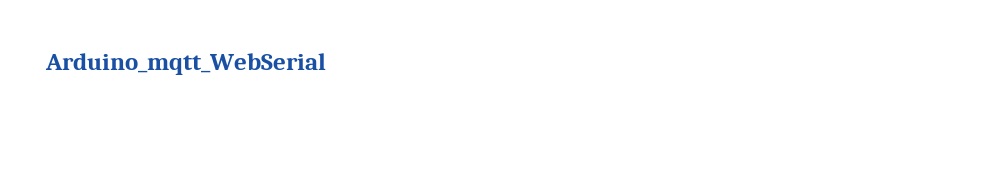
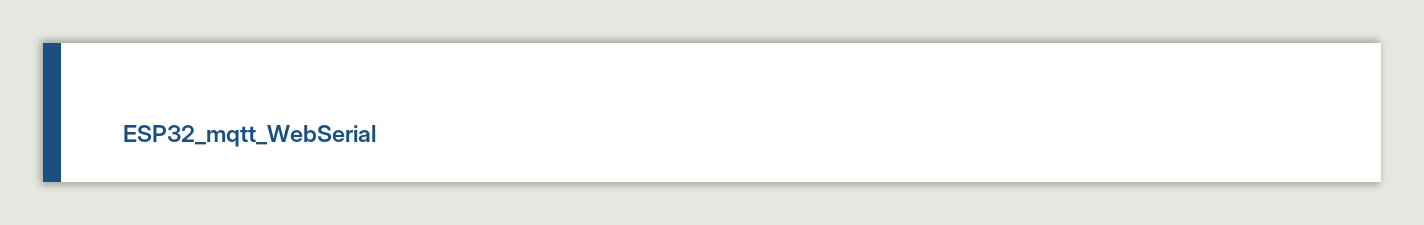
[45,53,326,75] Arduino_mqtt_WebSerial -> [123,125,376,147] ESP32_mqtt_WebSerial

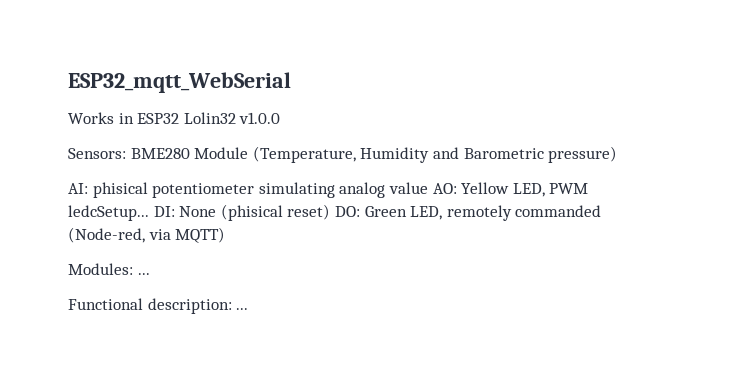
(376, 136) none -> [68,112,281,124] [68,146,618,163] [68,182,589,198] [68,204,602,221] [68,227,226,243] [68,263,150,275] [68,298,249,314] // Works in ESP32 Lolin32 v1.0.0 // Sensors: BME280 Module (Temperature, Humidity and Barometric pressure) // AI: phisical potentiometer simulating analog value AO: Yellow LED, PWM ledcSetup... DI: None (phisical reset) DO: Green LED, remotely commanded (Node-red, via MQTT) // Modules: ... // Functional description: ...

